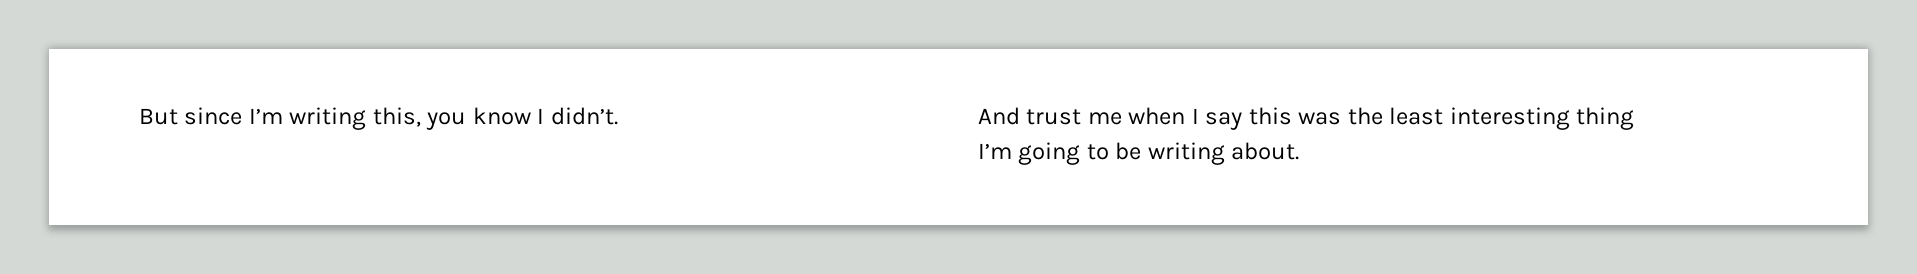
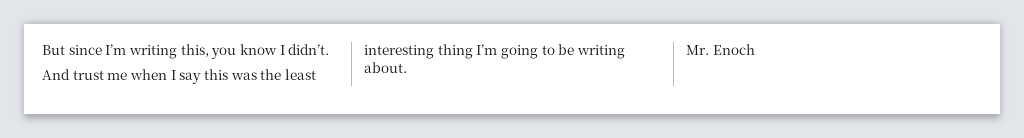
(1635, 118) // -> (473, 51) none
(1300, 151) none -> [686,44,755,55] // Mr. Enoch

